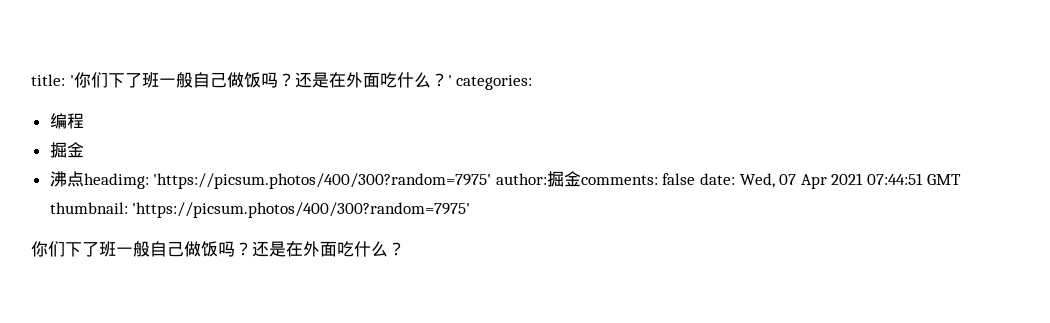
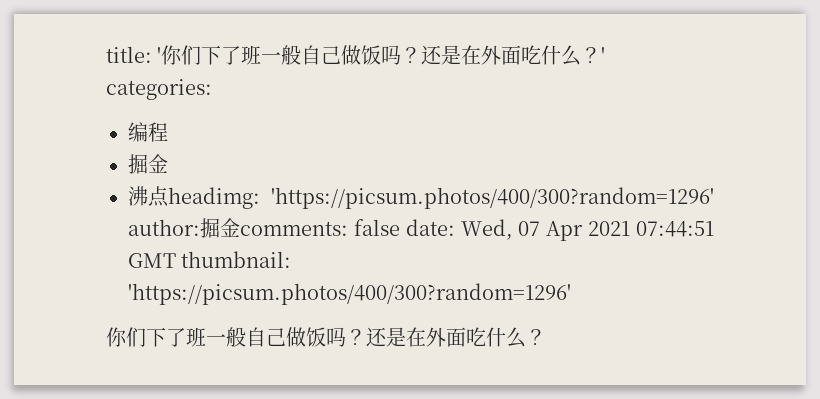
[153,173,492,189] 'https://picsum.photos/400/300?random=7975' -> [271,187,714,209] 'https://picsum.photos/400/300?random=1296'
[132,202,471,218] 'https://picsum.photos/400/300?random=7975' -> [128,283,571,305] 'https://picsum.photos/400/300?random=1296'

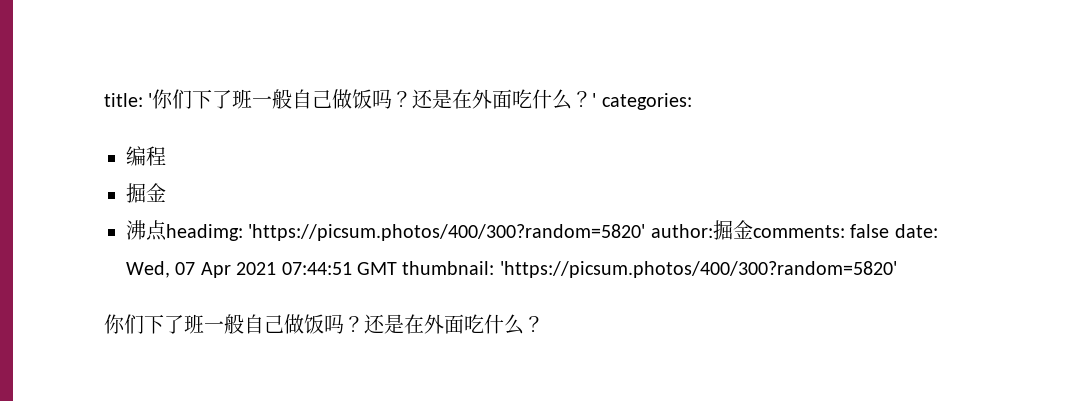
[271,187,714,209] 'https://picsum.photos/400/300?random=1296' -> [248,224,646,241] 'https://picsum.photos/400/300?random=5820'
[128,283,571,305] 'https://picsum.photos/400/300?random=1296' -> [499,261,897,278] 'https://picsum.photos/400/300?random=5820'

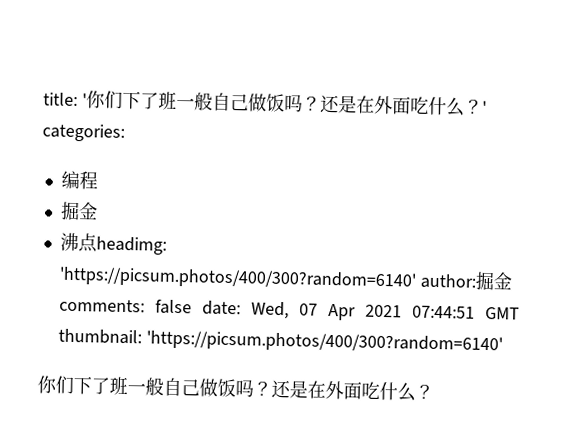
[248,224,646,241] 'https://picsum.photos/400/300?random=5820' -> [58,266,416,291] 'https://picsum.photos/400/300?random=6140'
[499,261,897,278] 'https://picsum.photos/400/300?random=5820' -> [145,330,503,355] 'https://picsum.photos/400/300?random=6140'

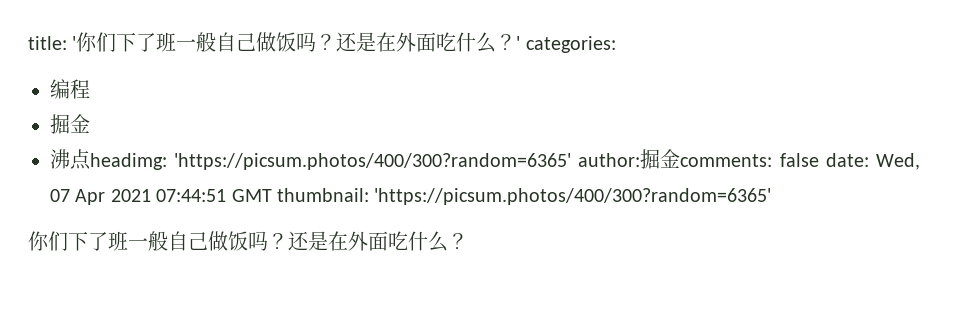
[58,266,416,291] 'https://picsum.photos/400/300?random=6140' -> [174,153,572,170] 'https://picsum.photos/400/300?random=6365'
[145,330,503,355] 'https://picsum.photos/400/300?random=6140' -> [374,188,772,205] 'https://picsum.photos/400/300?random=6365'

